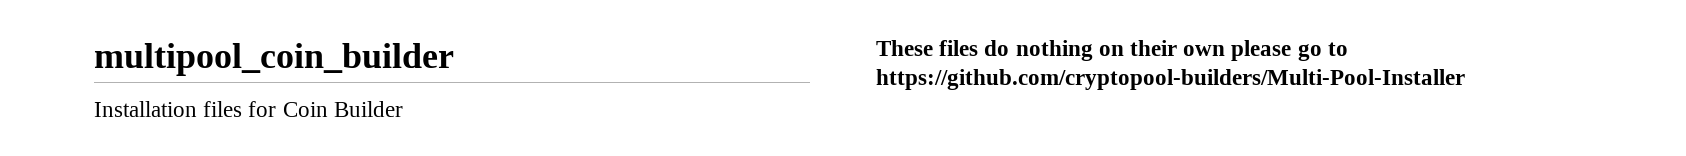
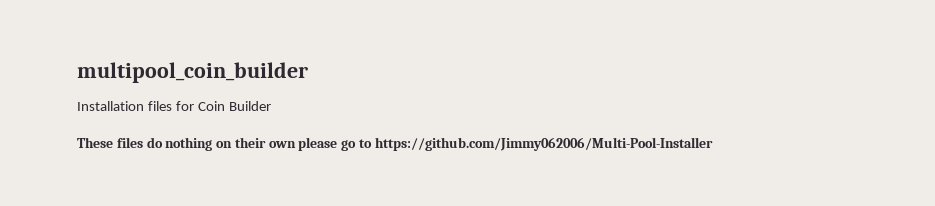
[876,69,1465,90] https://github.com/cryptopool-builders/Multi-Pool-Installer -> [374,137,713,151] https://github.com/Jimmy062006/Multi-Pool-Installer

